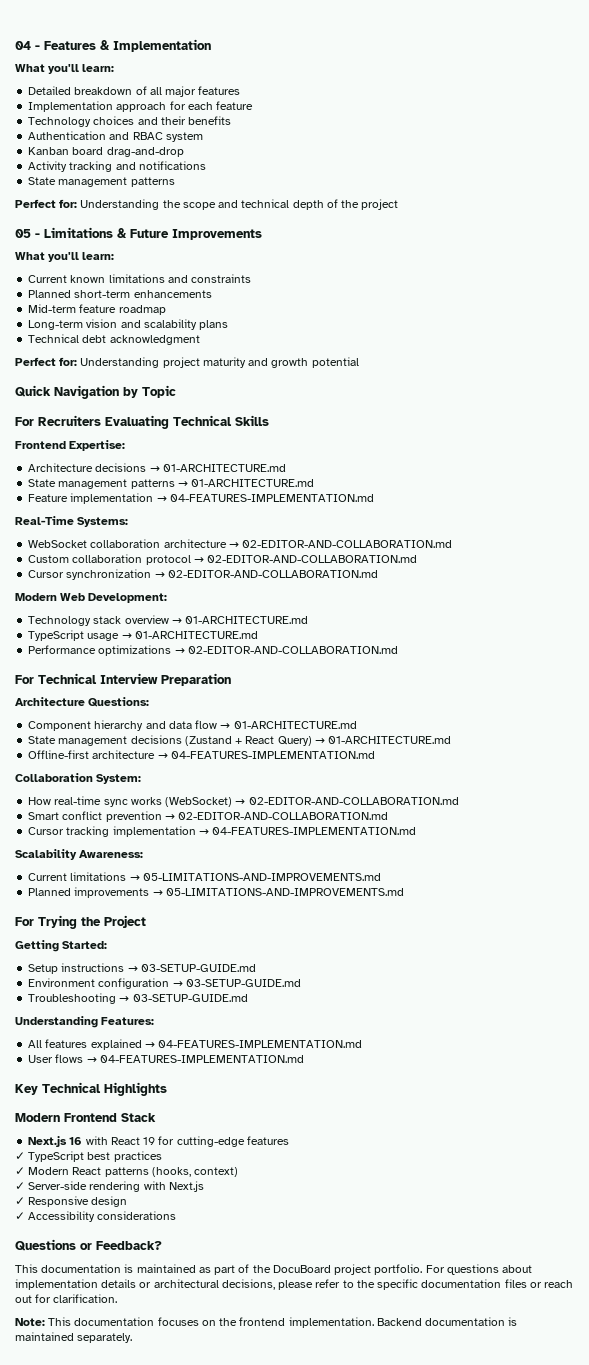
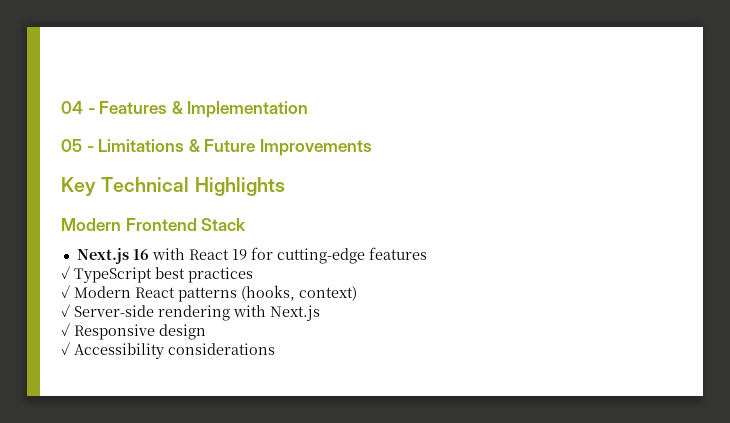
[15,64,115,74] [28,86,241,97] [28,101,254,112] [28,116,232,127] [28,131,203,142] [28,147,184,157] [28,161,206,172] [28,177,175,187] [15,199,399,210] // What you'll learn: // Detailed breakdown of all major features // Implementation approach for each feature // Technology choices and their benefits // Authentication and RBAC system // Kanban board drag-and-drop // Activity tracking and notifications // State management patterns // Perfect for: Understanding the scope and technical depth of the project -> (309, 109) none
[15,252,115,262] [28,274,252,283] [28,290,212,298] [28,304,166,315] [28,319,229,330] [28,334,200,345] [15,357,359,368] [15,385,176,399] [15,415,269,429] [15,440,126,451] [28,463,286,472] [28,479,315,489] [28,493,374,504] [15,516,129,527] [28,539,453,548] [28,554,418,565] [28,569,378,580] [15,593,168,603] [28,615,309,626] [28,630,258,641] [28,645,398,656] [15,673,231,686] [15,697,150,707] [28,720,357,731] [28,735,452,746] [28,750,375,759] [15,773,142,784] [28,796,459,807] [28,811,389,822] [28,826,417,837] [15,849,144,860] [28,872,381,881] [28,887,404,898] [15,915,146,929] [15,940,108,952] [28,963,256,974] [28,978,301,989] [28,993,248,1004] [15,1016,155,1028] [28,1039,363,1050] [28,1054,304,1063] // What you'll learn: // Current known limitations and constraints // Planned short-term enhancements // Mid-term feature roadmap // Long-term vision and scalability plans // Technical debt acknowledgment // Perfect for: Understanding project maturity and growth potential // Quick Navigation by Topic // For Recruiters Evaluating Technical Skills // Frontend Expertise: // Architecture decisions → 01-ARCHITECTURE.md // State management patterns → 01-ARCHITECTURE.md // Feature implementation → 04-FEATURES-IMPLEMENTATION.md // Real-Time Systems: // WebSocket collaboration architecture → 02-EDITOR-AND-COLLABORATION.md // Custom collaboration protocol → 02-EDITOR-AND-COLLABORATION.md // Cursor synchronization → 02-EDITOR-AND-COLLABORATION.md // Modern Web Development: // Technology stack overview → 01-ARCHITECTURE.md // TypeScript usage → 01-ARCHITECTURE.md // Performance optimizations → 02-EDITOR-AND-COLLABORATION.md // For Technical Interview Preparation // Architecture Questions: // Component hierarchy and data flow → 01-ARCHITECTURE.md // State management decisions (Zustand + React Query) → 01-ARCHITECTURE.md // Offline-first architecture → 04-FEATURES-IMPLEMENTATION.md // Collaboration System: // How real-time sync works (WebSocket) → 02-EDITOR-AND-COLLABORATION.md // Smart conflict prevention → 02-EDITOR-AND-COLLABORATION.md // Cursor tracking implementation → 04-FEATURES-IMPLEMENTATION.md // Scalability Awareness: // Current limitations → 05-LIMITATIONS-AND-IMPROVEMENTS.md // Planned improvements → 05-LIMITATIONS-AND-IMPROVEMENTS.md // For Trying the Project // Getting Started: // Setup instructions → 03-SETUP-GUIDE.md // Environment configuration → 03-SETUP-GUIDE.md // Troubleshooting → 03-SETUP-GUIDE.md // Understanding Features: // All features explained → 04-FEATURES-IMPLEMENTATION.md // User flows → 04-FEATURES-IMPLEMENTATION.md -> (372, 147) none
[15,1239,162,1251] [15,1264,533,1275] [15,1279,574,1290] [15,1294,118,1303] [15,1317,518,1328] [15,1332,133,1343] // Questions or Feedback? // This documentation is maintained as part of the DocuBoard project portfolio. For questions about implementation details or architectural decisions, please refer to the specific documentation files or reach out for clarification. // Note: This documentation focuses on the frontend implementation. Backend documentation is maintained separately. -> (275, 349) none

